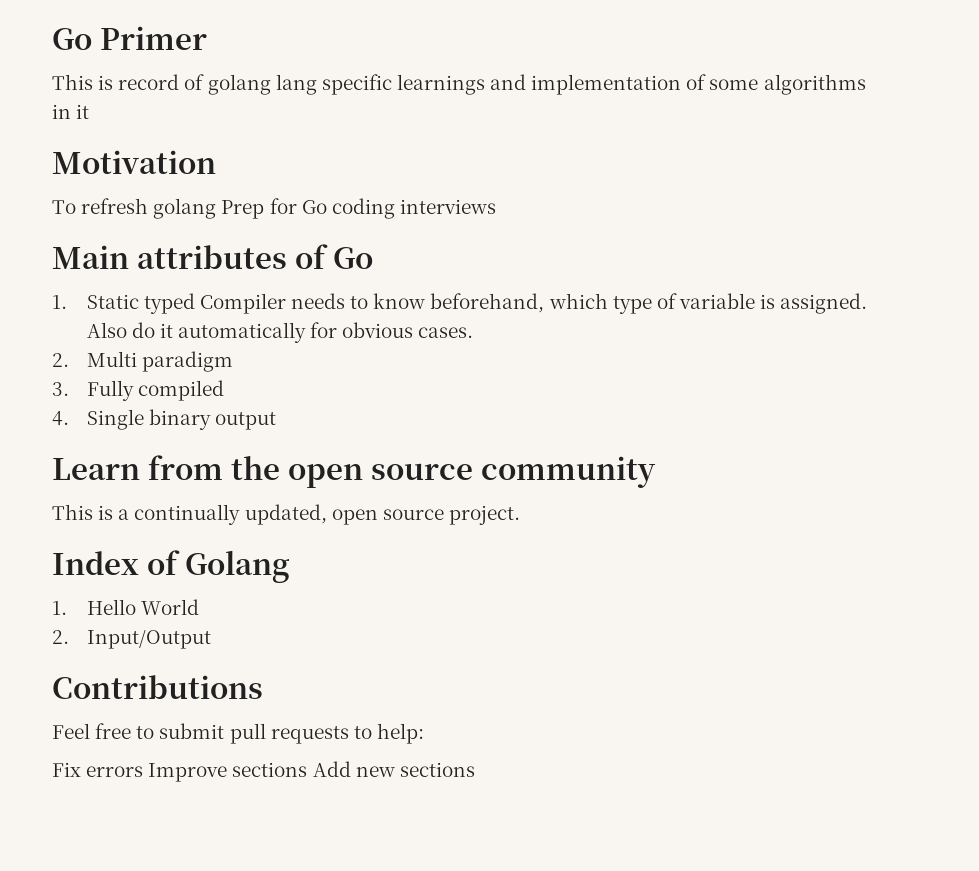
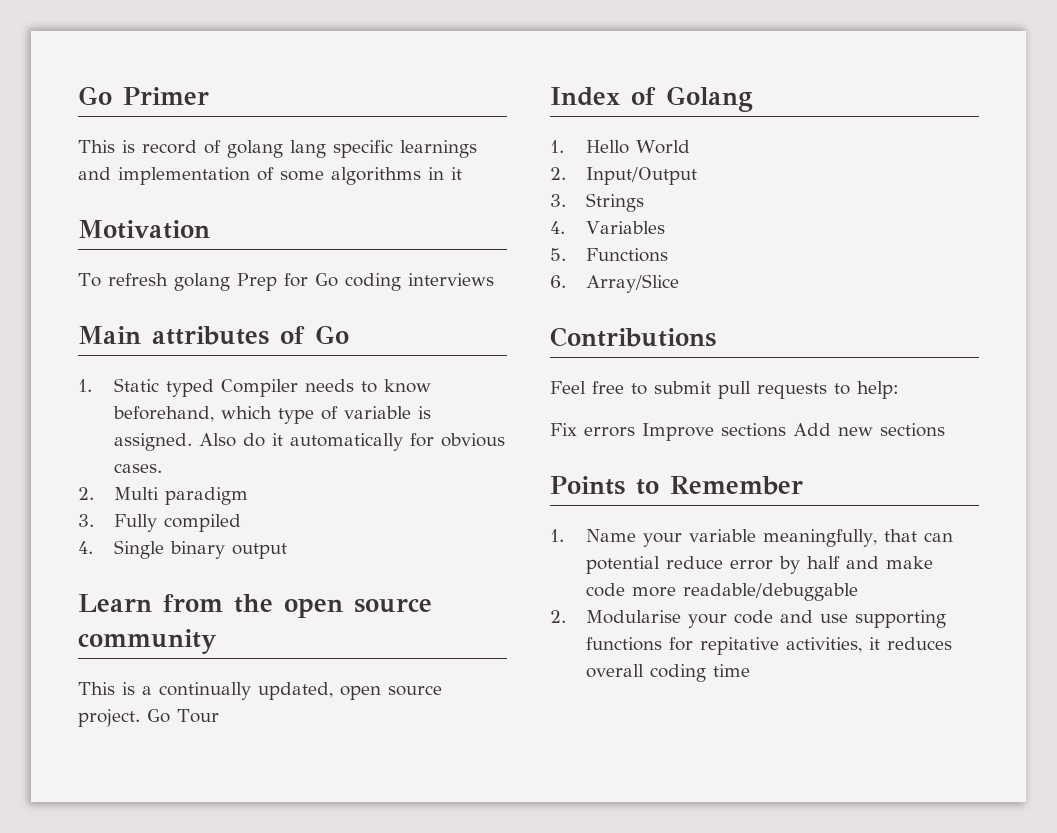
(520, 515) none -> [147,709,219,723] Go Tour
(211, 639) none -> [550,193,645,212] [550,221,666,234] [550,248,669,262] [550,274,680,293] // 3. Strings // 4. Variables // 5. Functions // 6. Array/Slice
(475, 769) none -> [550,476,803,495] [550,529,954,547] [586,556,934,574] [586,583,859,601] [550,610,947,628] [586,637,953,655] [586,664,751,682] // Points to Remember // 1. Name your variable meaningfully, that can potential reduce error by half and make code more readable/debuggable // 2. Modularise your code and use supporting functions for repitative activities, it reduces overall coding time

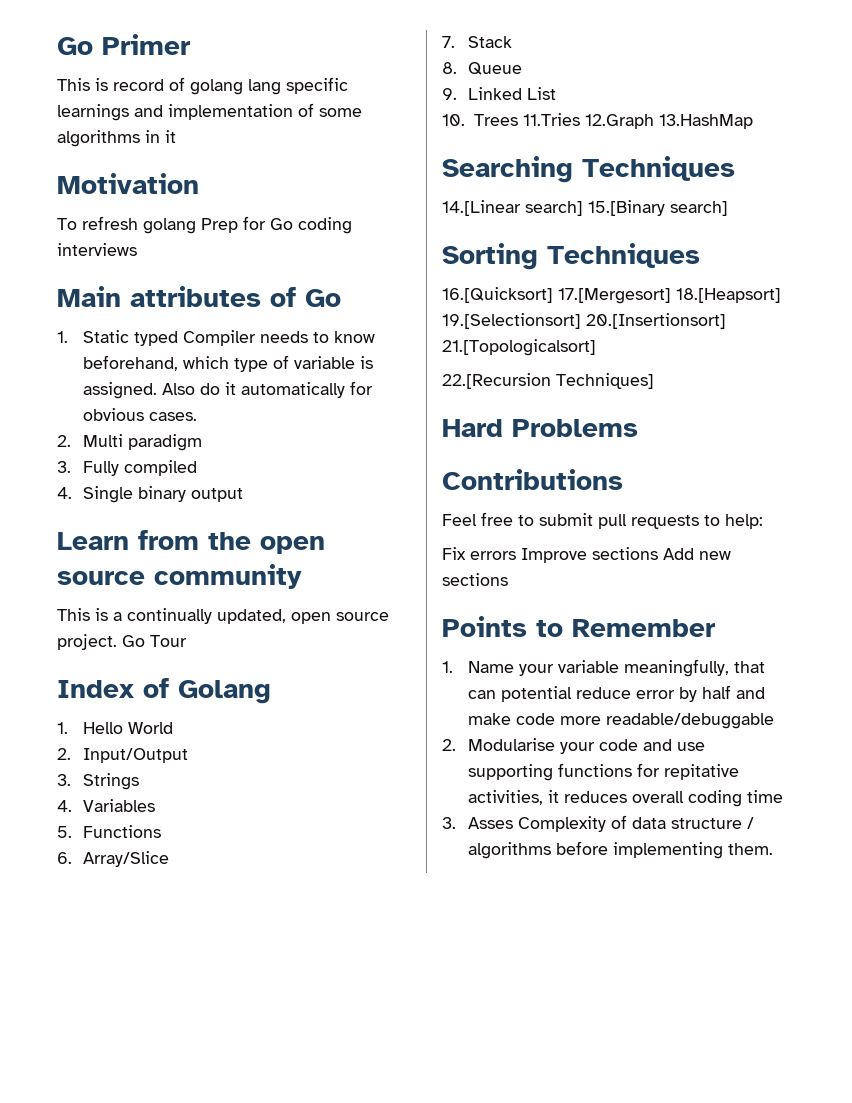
(680, 283) none -> [442,36,513,48] [442,62,523,75] [442,87,557,100] [442,113,753,129] [442,156,735,183] [442,200,728,216] [442,243,700,270] [442,287,781,304] [442,313,726,329] [442,339,596,356] [442,373,654,389] [442,419,638,437] // 7. Stack // 8. Queue // 9. Linked List // 10. Trees 11.Tries 12.Graph 13.HashMap // Searching Techniques // 14.[Linear search] 15.[Binary search] // Sorting Techniques // 16.[Quicksort] 17.[Mergesort] 18.[Heapsort] 19.[Selectionsort] 20.[Insertionsort] 21.[Topologicalsort] // 22.[Recursion Techniques] // Hard Problems
(751, 670) none -> [442,815,755,832] [468,841,774,859] // 3. Asses Complexity of data structure / algorithms before implementing them.

